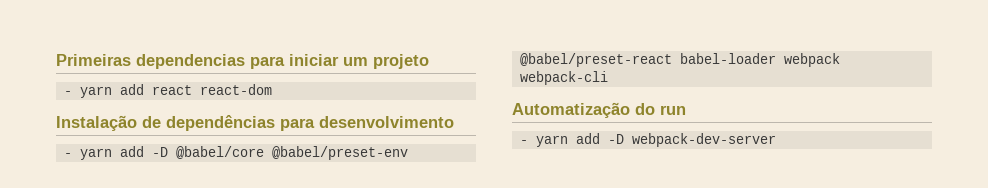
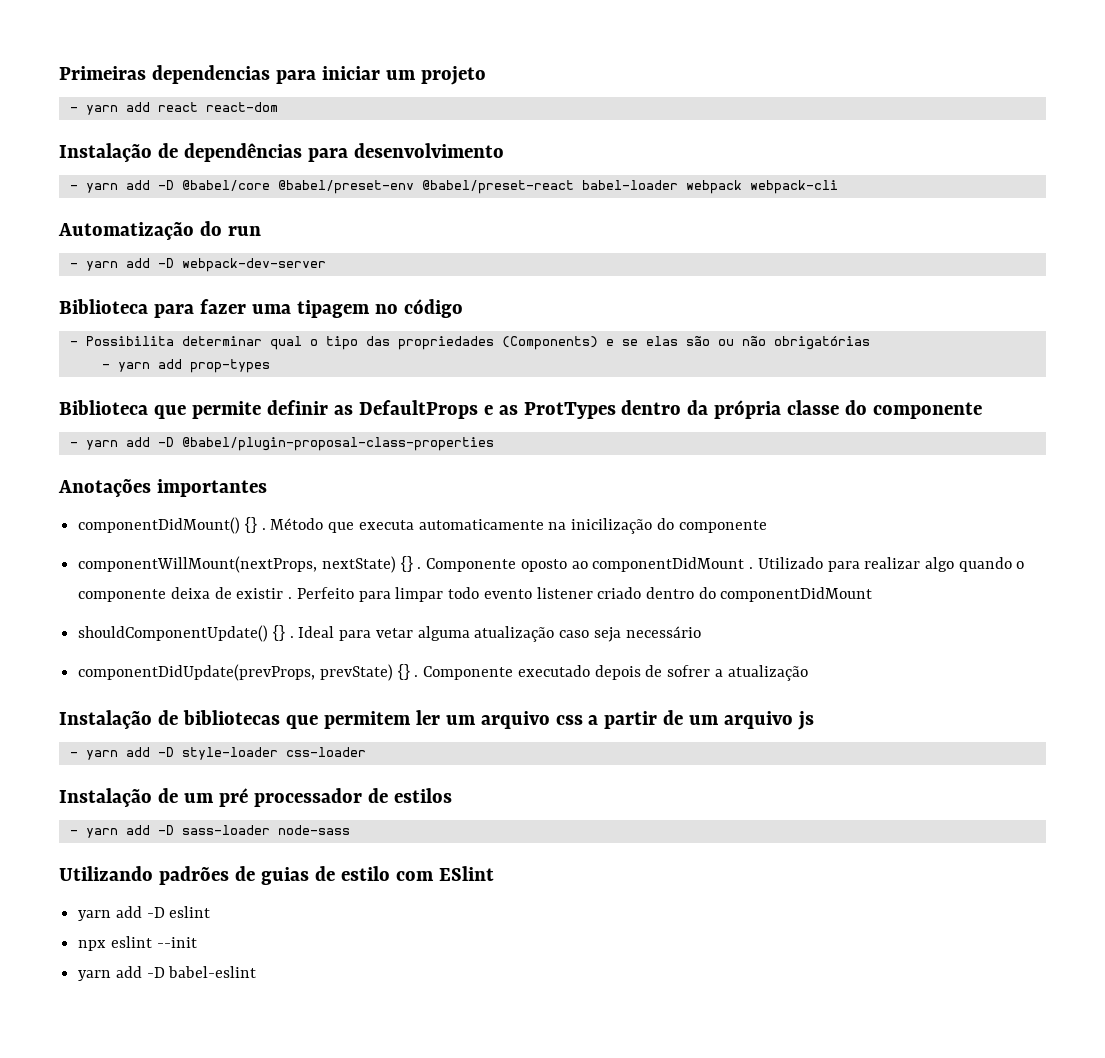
(776, 140) none -> [59,299,463,318] [69,336,870,350] [101,359,270,373] [59,400,983,419] [69,437,494,451] [58,478,267,497] [78,517,767,534] [78,556,1025,573] [78,587,873,602] [78,625,701,642] [78,664,808,681] [59,710,815,730] [69,747,366,760] [59,788,452,807] [69,825,350,838] [59,866,494,885] [78,906,211,921] [78,936,197,951] [78,966,257,981] // Biblioteca para fazer uma tipagem no código // - Possibilita determinar qual o tipo das propriedades (Components) e se elas são ou não obrigatórias // - yarn add prop-types // Biblioteca que permite definir as DefaultProps e as ProtTypes dentro da própria classe do componente // - yarn add -D @babel/plugin-proposal-class-properties // Anotações importantes // componentDidMount() {} . Método que executa automaticamente na inicilização do componente // componentWillMount(nextProps, nextState) {} . Componente oposto ao componentDidMount . Utilizado para realizar algo quando o componente deixa de existir . Perfeito para limpar todo evento listener criado dentro do componentDidMount // shouldComponentUpdate() {} . Ideal para vetar alguma atualização caso seja necessário // componentDidUpdate(prevProps, prevState) {} . Componente executado depois de sofrer a atualização // Instalação de bibliotecas que permitem ler um arquivo css a partir de um arquivo js // - yarn add -D style-loader css-loader // Instalação de um pré processador de estilos // - yarn add -D sass-loader node-sass // Utilizando padrões de guias de estilo com ESlint // yarn add -D eslint // npx eslint --init // yarn add -D babel-eslint

